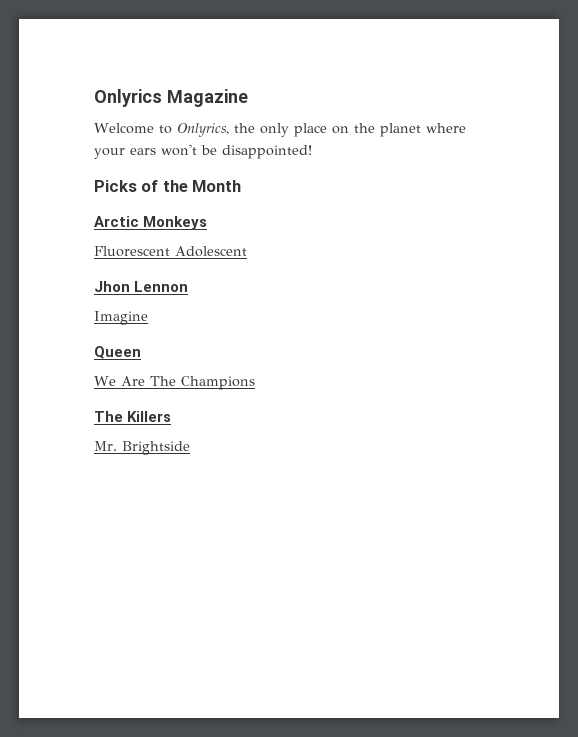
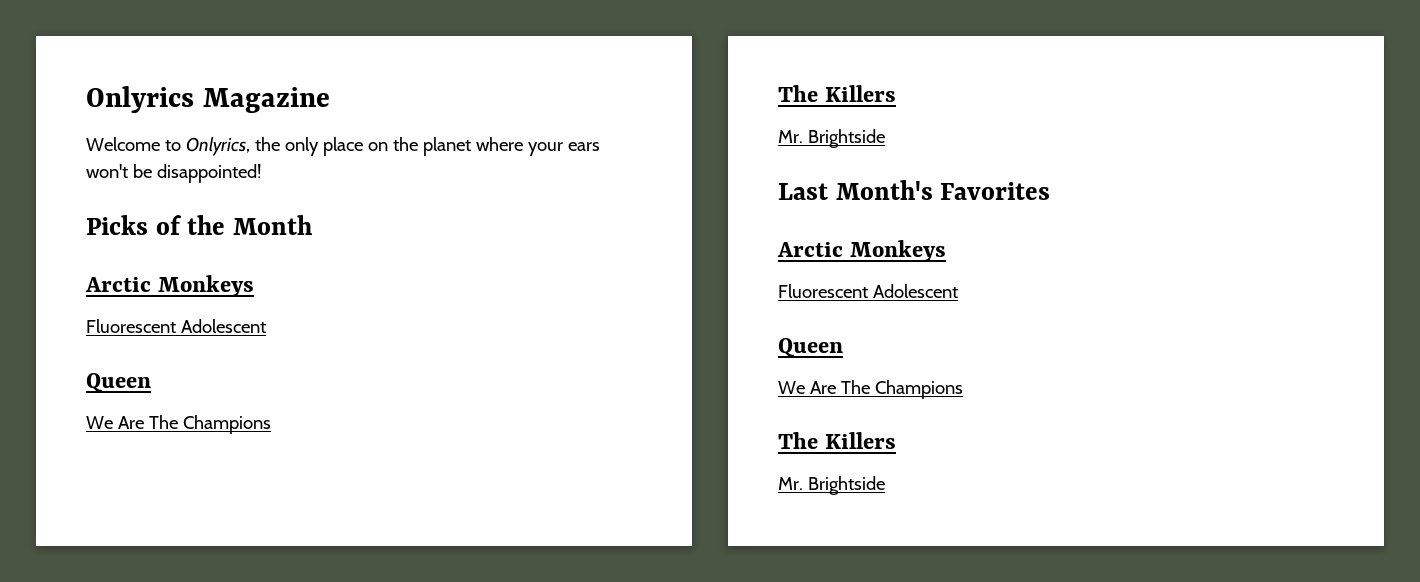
[94,281,189,292] [94,311,148,325] Jhon Lennon // Imagine -> [86,373,151,392] [86,415,271,434] [778,85,896,102] [778,129,885,148] [778,180,1051,200] [777,240,946,262] [778,284,958,298] Queen // We Are The Champions // The Killers // Mr. Brightside // Last Month's Favorites // Arctic Monkeys // Fluorescent Adolescent

